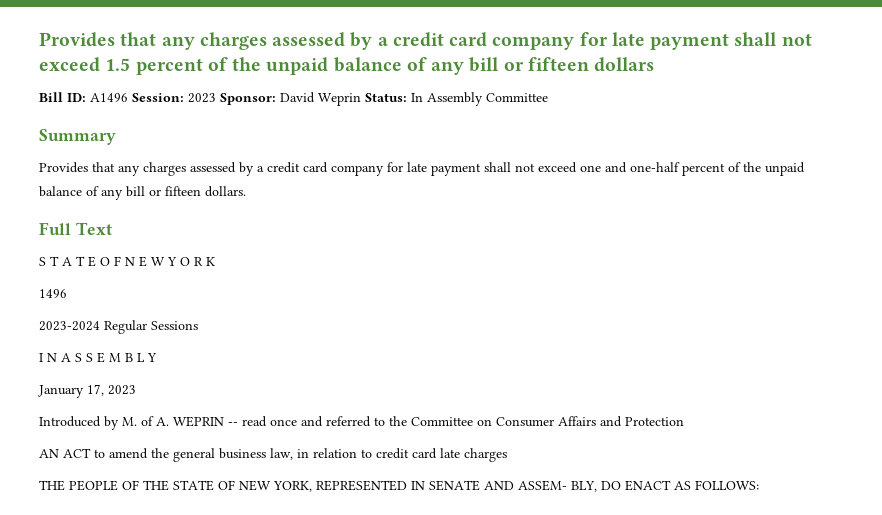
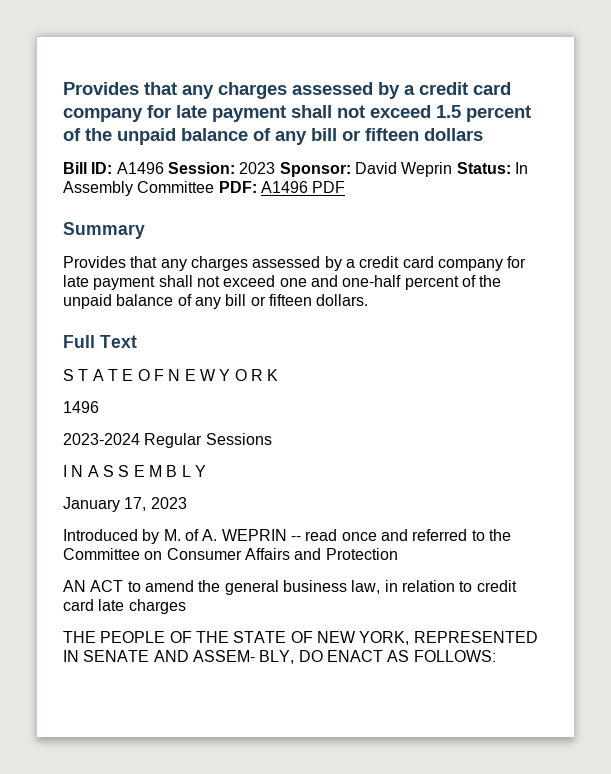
(548, 97) none -> [218,181,346,193] PDF: A1496 PDF

